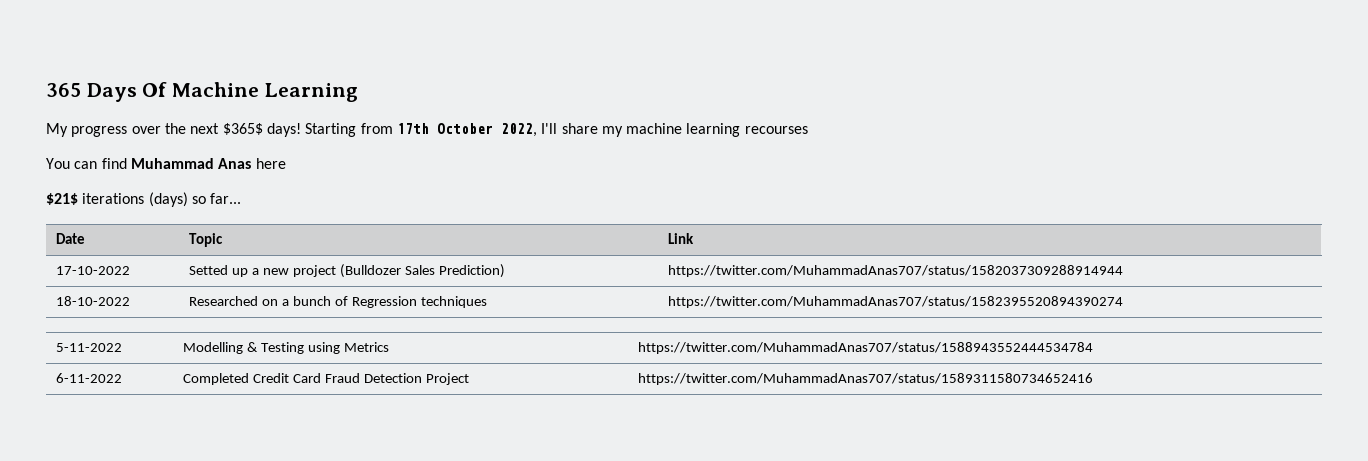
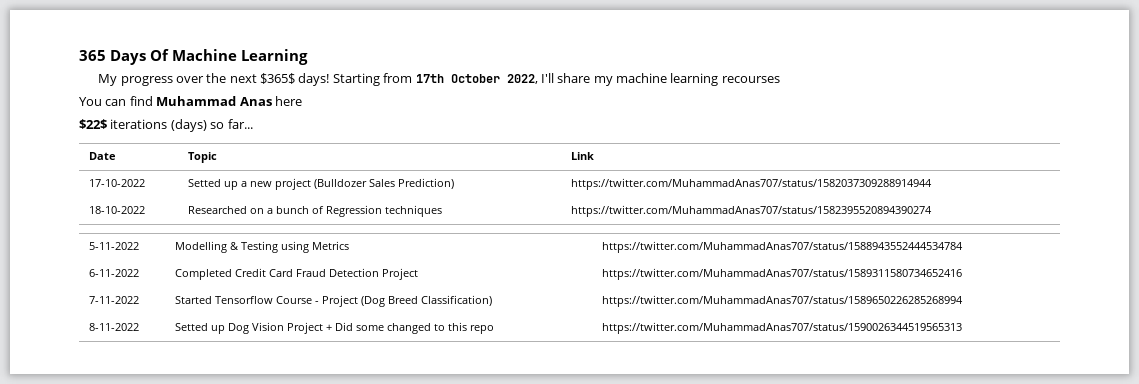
[46,193,78,205] $21$ -> [79,119,107,129] $22$
(1094, 379) none -> [88,296,139,304] [174,295,492,307] [601,295,963,307] [88,323,139,331] [174,322,494,334] [601,322,962,334] // 7-11-2022 | Started Tensorflow Course - Project (Dog Breed Classification) | https://twitter.com/MuhammadAnas707/status/1589650226285268994 // 8-11-2022 | Setted up Dog Vision Project + Did some changed to this repo | https://twitter.com/MuhammadAnas707/status/1590026344519565313

